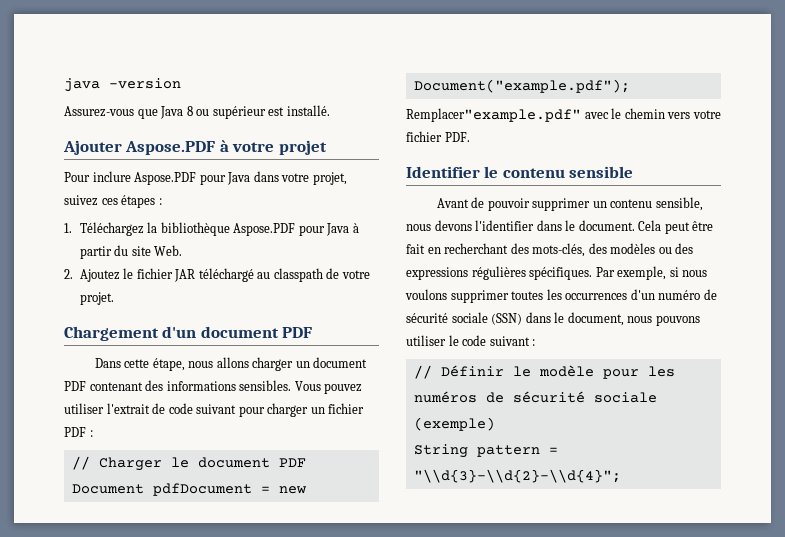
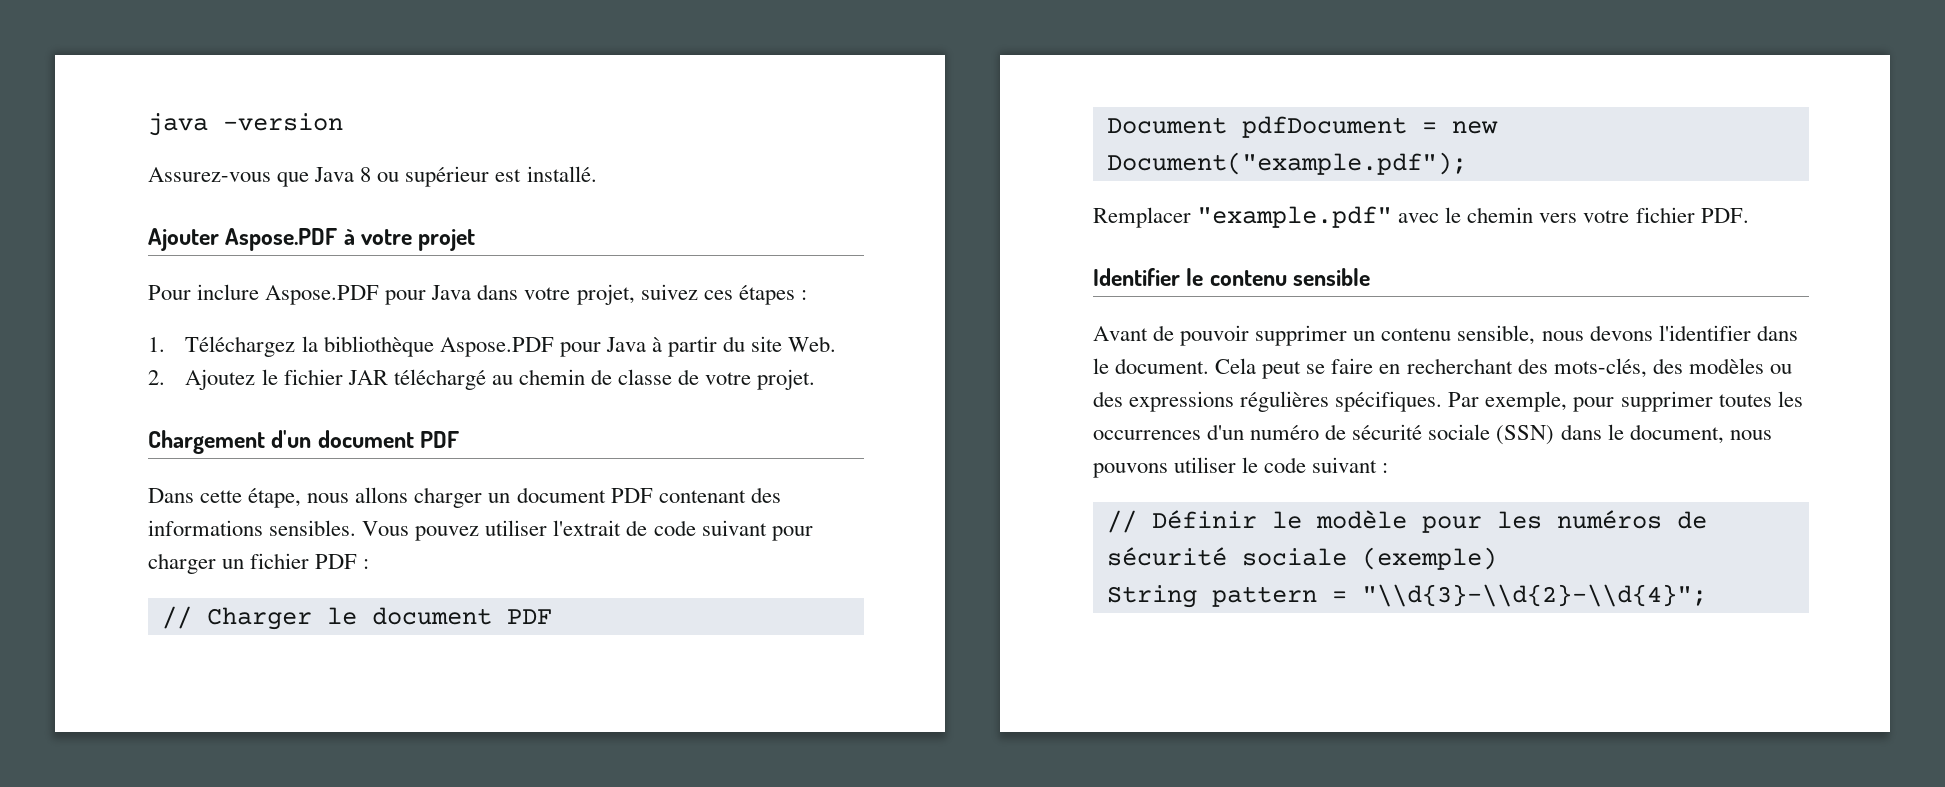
[273,268,323,282] classpath -> [518,369,673,385] chemin de classe
[406,108,581,122] Remplacer"example.pdf" -> [1093,206,1393,228] Remplacer "example.pdf"
[692,221,714,231] [406,244,425,254] être fait -> [1306,358,1374,374] se faire
[669,267,708,277] [405,289,447,300] si nous voulons -> [1573,397,1615,412] pour

